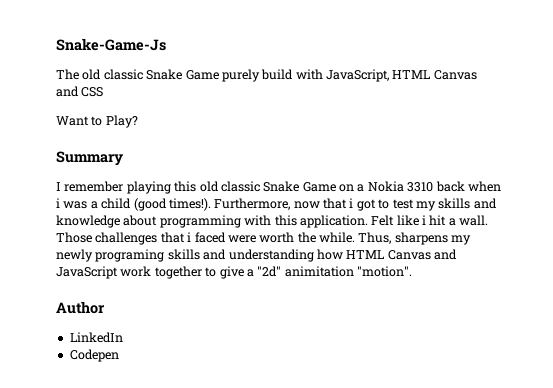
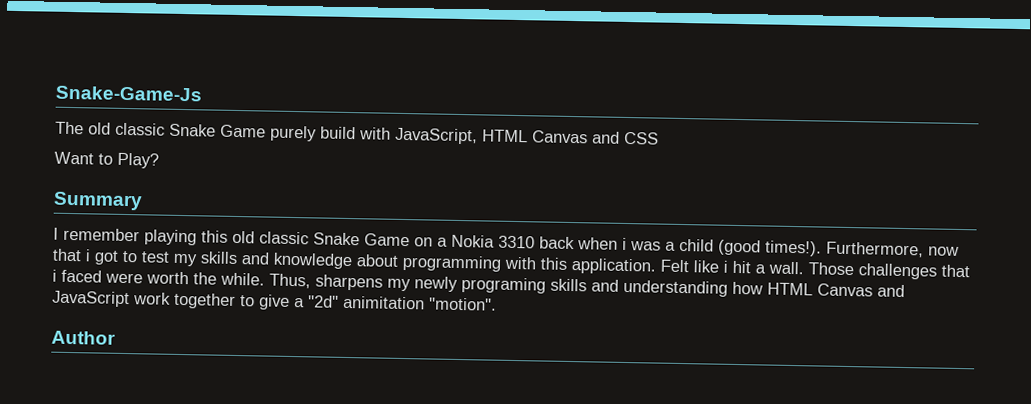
[69,332,123,343] [69,349,119,362] // LinkedIn // Codepen -> (116, 337) none

